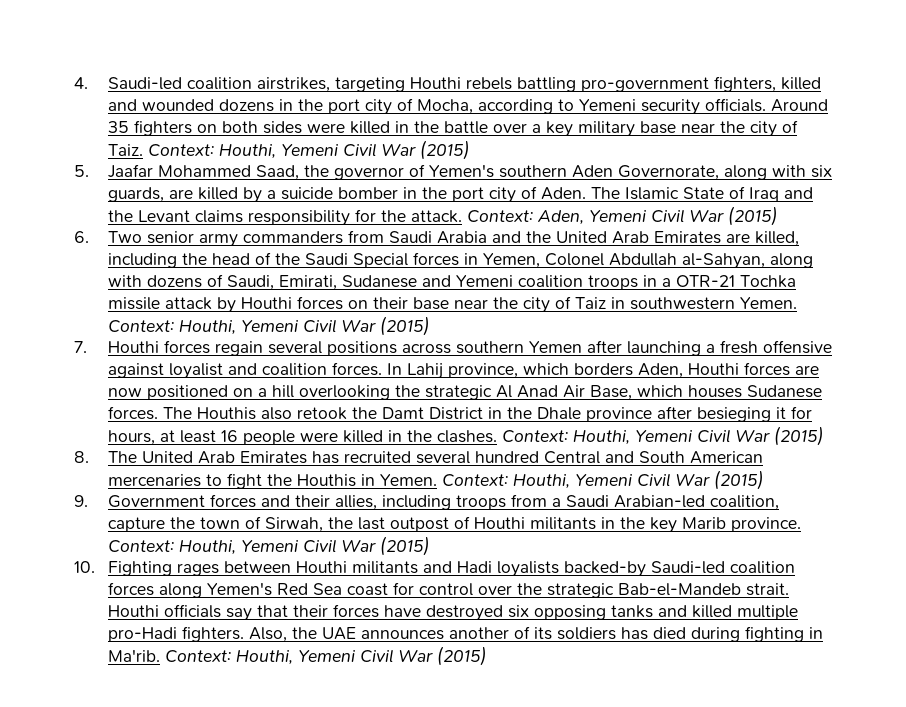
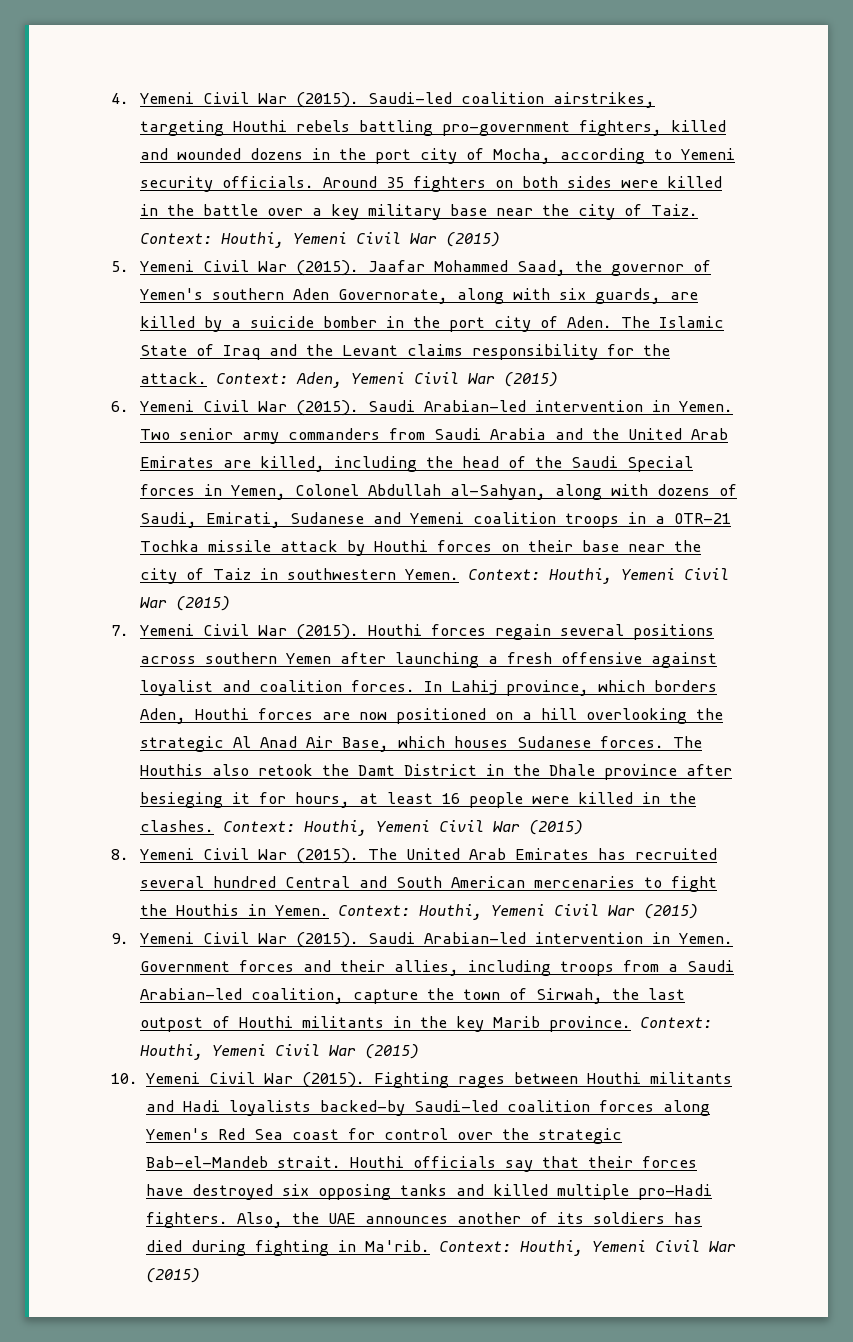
(88, 83) none -> [140,92,360,108] Yemeni Civil War (2015).
(89, 171) none -> [140,260,360,276] Yemeni Civil War (2015).
(89, 237) none -> [140,400,734,416] Yemeni Civil War (2015). Saudi Arabian-led intervention in Yemen.
(87, 347) none -> [140,624,360,640] Yemeni Civil War (2015).
(89, 457) none -> [140,848,360,864] Yemeni Civil War (2015).
(88, 501) none -> [140,932,734,948] Yemeni Civil War (2015). Saudi Arabian-led intervention in Yemen.
(95, 567) none -> [146,1072,366,1088] Yemeni Civil War (2015).

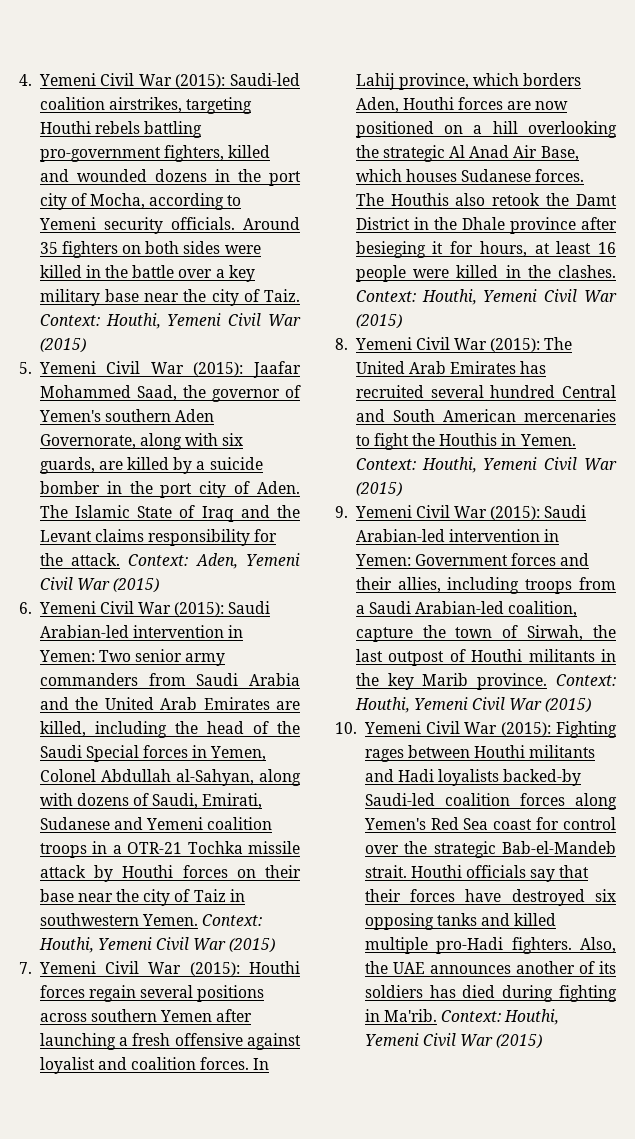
[296,92,360,108] (2015). -> [175,74,226,88] (2015):
[296,260,360,276] (2015). -> [193,362,244,376] (2015):
[296,400,734,416] (2015). Saudi Arabian-led intervention in Yemen. -> [174,601,271,616] [39,625,244,638] [38,650,95,662] (2015): Saudi Arabian-led intervention in Yemen:
[296,624,360,640] (2015). -> [189,962,240,976] (2015):
[296,848,360,864] (2015). -> [490,338,541,352] (2015):
[296,932,734,948] (2015). Saudi Arabian-led intervention in Yemen. -> [490,505,587,520] [355,529,560,542] [354,554,411,566] (2015): Saudi Arabian-led intervention in Yemen:
[302,1072,366,1088] (2015). -> [501,722,552,736] (2015):

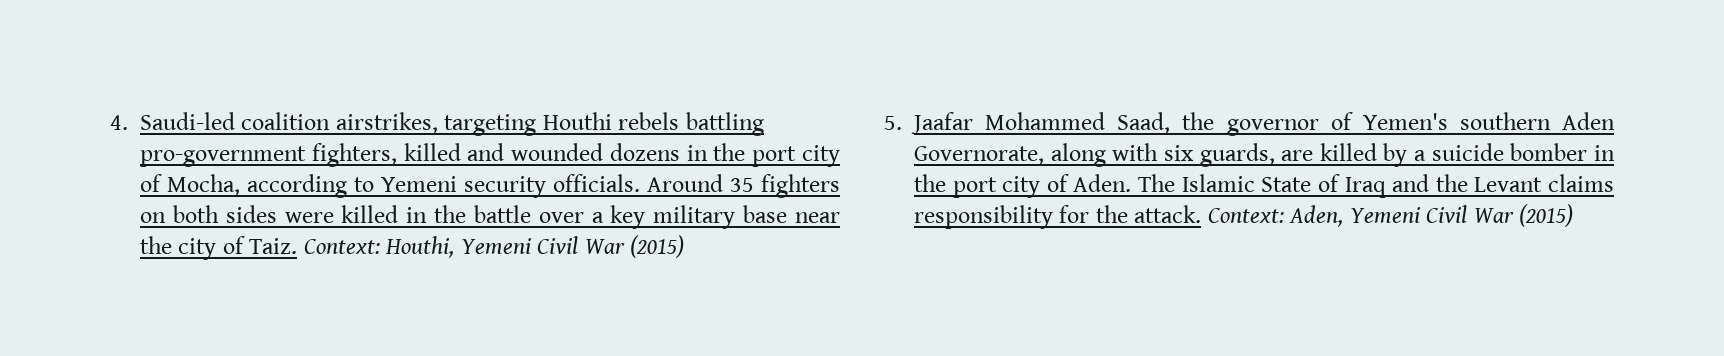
[38,73,226,88] Yemeni Civil War (2015): -> (128, 122) none
[38,361,244,376] Yemeni Civil War (2015): -> (902, 123) none
[19,601,271,616] [39,625,244,638] [38,649,226,666] [39,673,300,686] [39,697,300,710] [39,721,301,738] [39,745,267,762] [39,769,301,786] [39,793,263,809] [39,817,273,830] [39,841,300,858] [39,865,301,882] [39,889,245,906] [39,913,263,926] [38,937,276,953] [19,961,300,976] [39,985,265,1002] [39,1009,253,1022] [39,1033,301,1050] [39,1057,270,1074] [355,73,582,90] [355,97,569,113] [355,121,617,138] [355,145,579,162] [355,169,585,182] [355,193,617,206] [355,217,617,234] [355,241,616,258] [355,265,616,282] [355,289,617,305] [355,314,402,329] [335,337,573,352] [355,361,547,374] [355,385,616,398] [355,409,616,422] [355,433,576,450] [355,457,617,473] [355,482,402,497] [335,505,587,520] [355,529,560,542] [354,553,590,566] [355,577,616,594] [355,601,578,617] [355,625,616,642] [355,649,616,666] [355,673,616,690] [354,697,592,713] [335,721,617,738] [364,745,596,762] [364,769,582,786] [364,793,617,810] [363,817,616,830] [364,841,616,858] [364,865,590,882] [364,889,616,906] [364,913,557,930] [364,937,616,954] [364,961,616,974] [364,985,617,1002] [364,1009,560,1025] [364,1033,543,1049] // 6. Yemeni Civil War (2015): Saudi Arabian-led intervention in Yemen: Two senior army commanders from Saudi Arabia and the United Arab Emirates are killed, including the head of the Saudi Special forces in Yemen, Colonel Abdullah al-Sahyan, along with dozens of Saudi, Emirati, Sudanese and Yemeni coalition troops in a OTR-21 Tochka missile attack by Houthi forces on their base near the city of Taiz in southwestern Yemen. Context: Houthi, Yemeni Civil War (2015) // 7. Yemeni Civil War (2015): Houthi forces regain several positions across southern Yemen after launching a fresh offensive against loyalist and coalition forces. In Lahij province, which borders Aden, Houthi forces are now positioned on a hill overlooking the strategic Al Anad Air Base, which houses Sudanese forces. The Houthis also retook the Damt District in the Dhale province after besieging it for hours, at least 16 people were killed in the clashes. Context: Houthi, Yemeni Civil War (2015) // 8. Yemeni Civil War (2015): The United Arab Emirates has recruited several hundred Central and South American mercenaries to fight the Houthis in Yemen. Context: Houthi, Yemeni Civil War (2015) // 9. Yemeni Civil War (2015): Saudi Arabian-led intervention in Yemen: Government forces and their allies, including troops from a Saudi Arabian-led coalition, capture the town of Sirwah, the last outpost of Houthi militants in the key Marib province. Context: Houthi, Yemeni Civil War (2015) // 10. Yemeni Civil War (2015): Fighting rages between Houthi militants and Hadi loyalists backed-by Saudi-led coalition forces along Yemen's Red Sea coast for control over the strategic Bab-el-Mandeb strait. Houthi officials say that their forces have destroyed six opposing tanks and killed multiple pro-Hadi fighters. Also, the UAE announces another of its soldiers has died during fighting in Ma'rib. Context: Houthi, Yemeni Civil War (2015) -> (1574, 215) none

